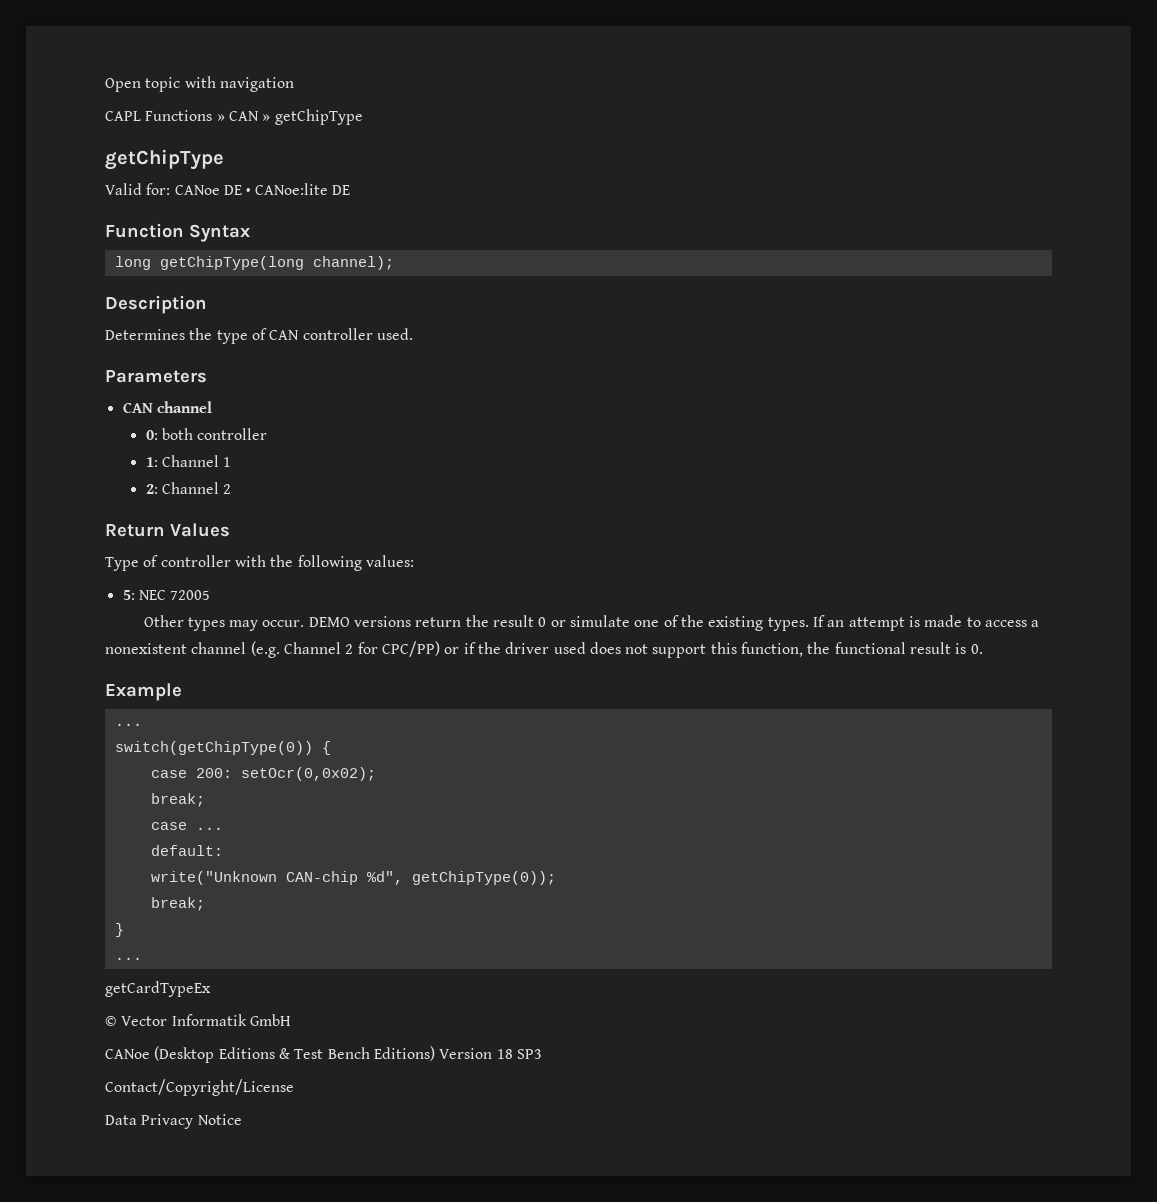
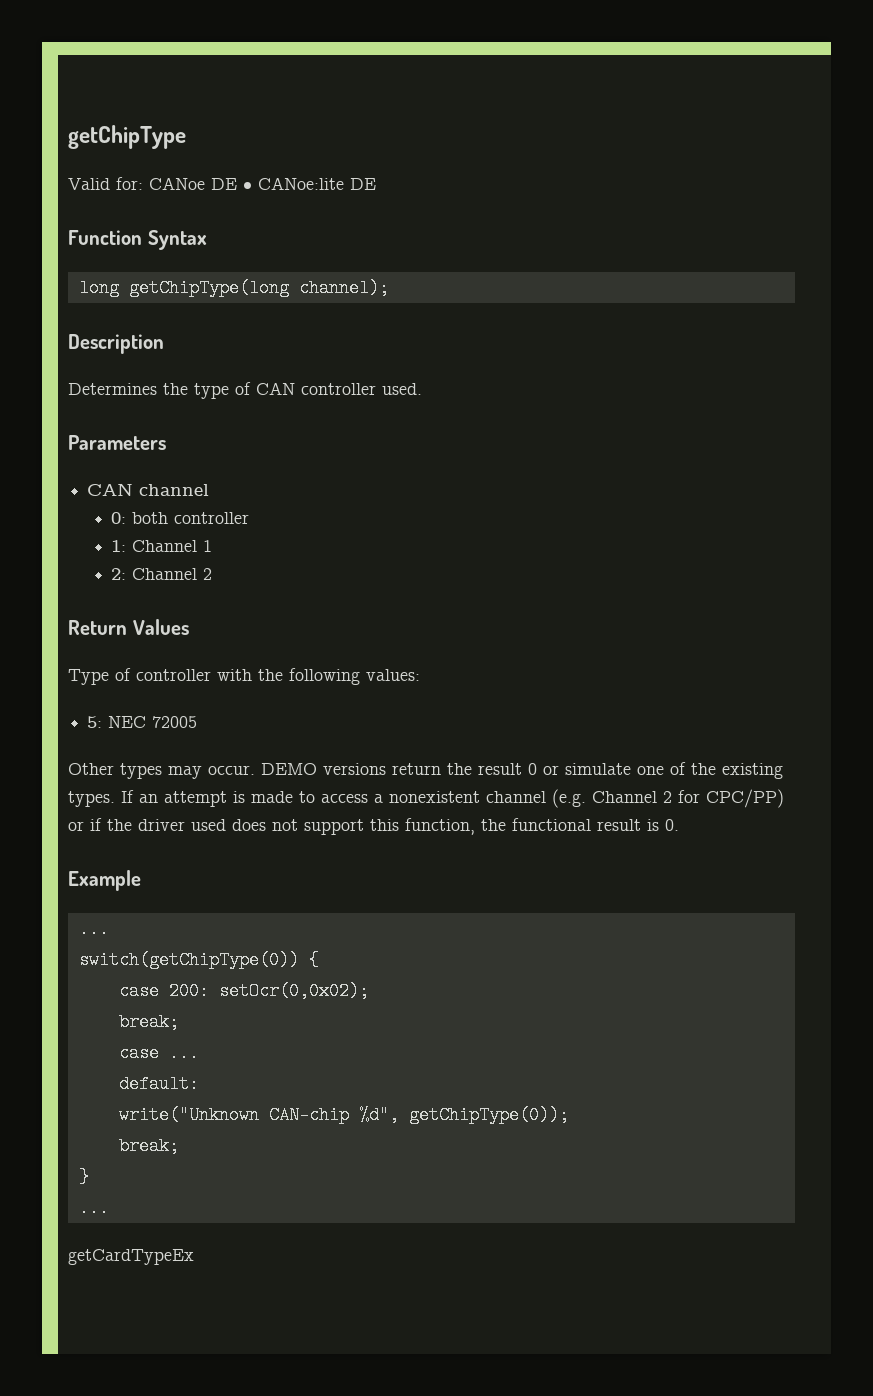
[105,76,294,92] [105,109,363,125] Open topic with navigation // CAPL Functions » CAN » getChipType // -> (68, 137) none
[105,1014,291,1026] [105,1046,542,1063] [105,1079,294,1096] [105,1114,242,1129] // © Vector Informatik GmbH // CANoe (Desktop Editions & Test Bench Editions) Version 18 SP3 // Contact/Copyright/License // Data Privacy Notice -> (194, 1257) none

